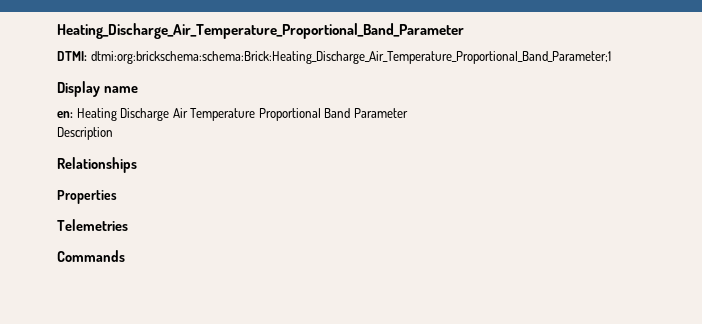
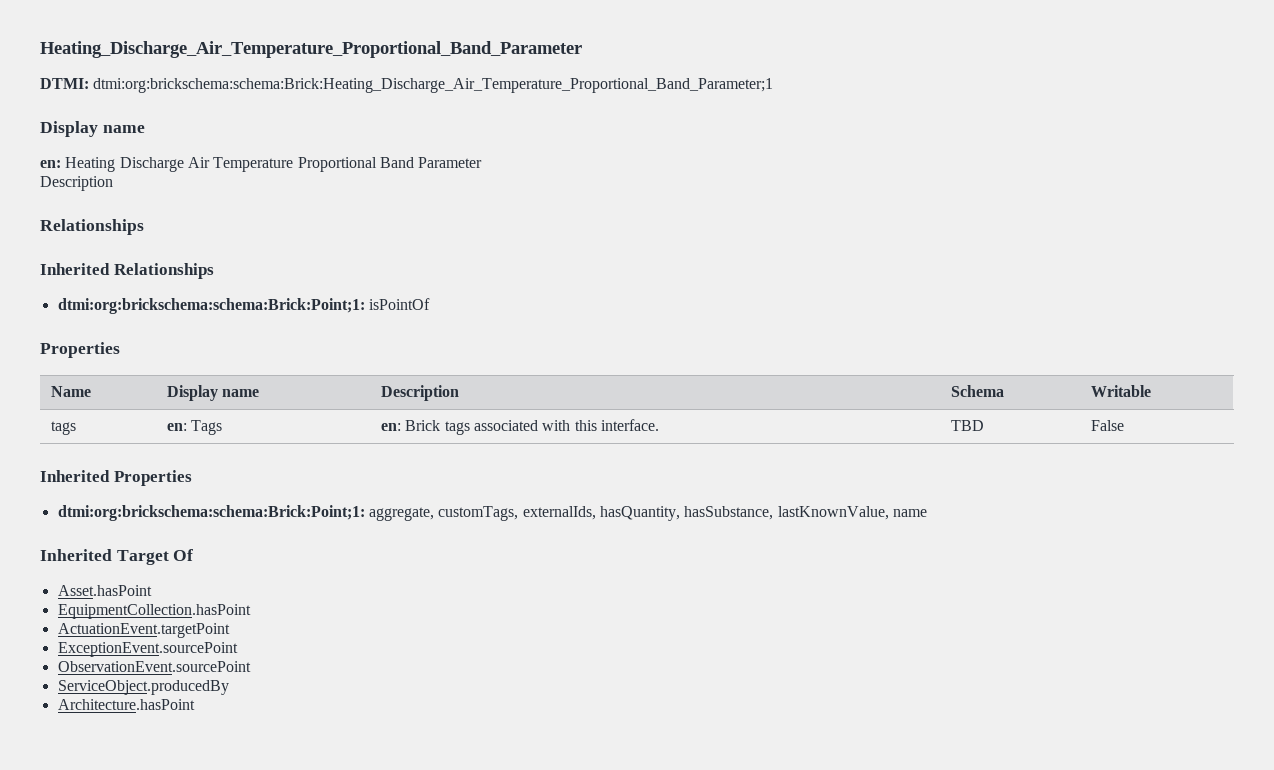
[57,190,117,204] [57,219,128,231] [57,250,125,262] Properties // Telemetries // Commands -> [40,263,214,279] [57,298,430,314] [40,342,120,358] [50,386,91,397] [166,385,260,401] [380,385,459,401] [950,385,1004,397] [1090,385,1151,397] [50,421,76,435] [166,420,223,435] [380,419,659,435] [950,420,984,431] [1090,420,1124,431] [40,470,192,486] [57,505,927,521] [40,549,194,565] [57,585,152,596] [57,604,251,619] [57,623,230,638] [57,642,238,657] [57,661,251,672] [57,680,229,695] [57,699,195,710] Inherited Relationships // dtmi:org:brickschema:schema:Brick:Point;1: isPointOf // Properties // Name | Display name | Description | Schema | Writable // tags | en: Tags | en: Brick tags associated with this interface. | TBD | False // Inherited Properties // dtmi:org:brickschema:schema:Brick:Point;1: aggregate, customTags, externalIds, hasQuantity, hasSubstance, lastKnownValue, name // Inherited Target Of // Asset.hasPoint // EquipmentCollection.hasPoint // ActuationEvent.targetPoint // ExceptionEvent.sourcePoint // ObservationEvent.sourcePoint // ServiceObject.producedBy // Architecture.hasPoint

